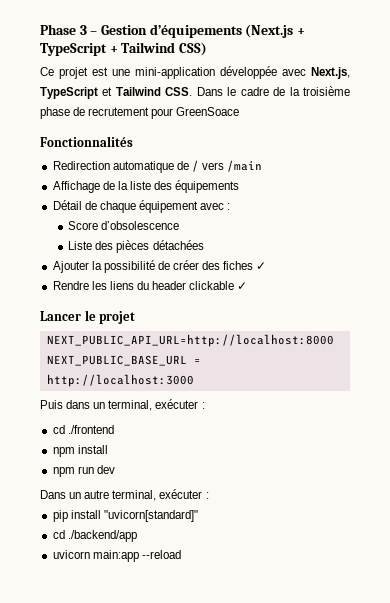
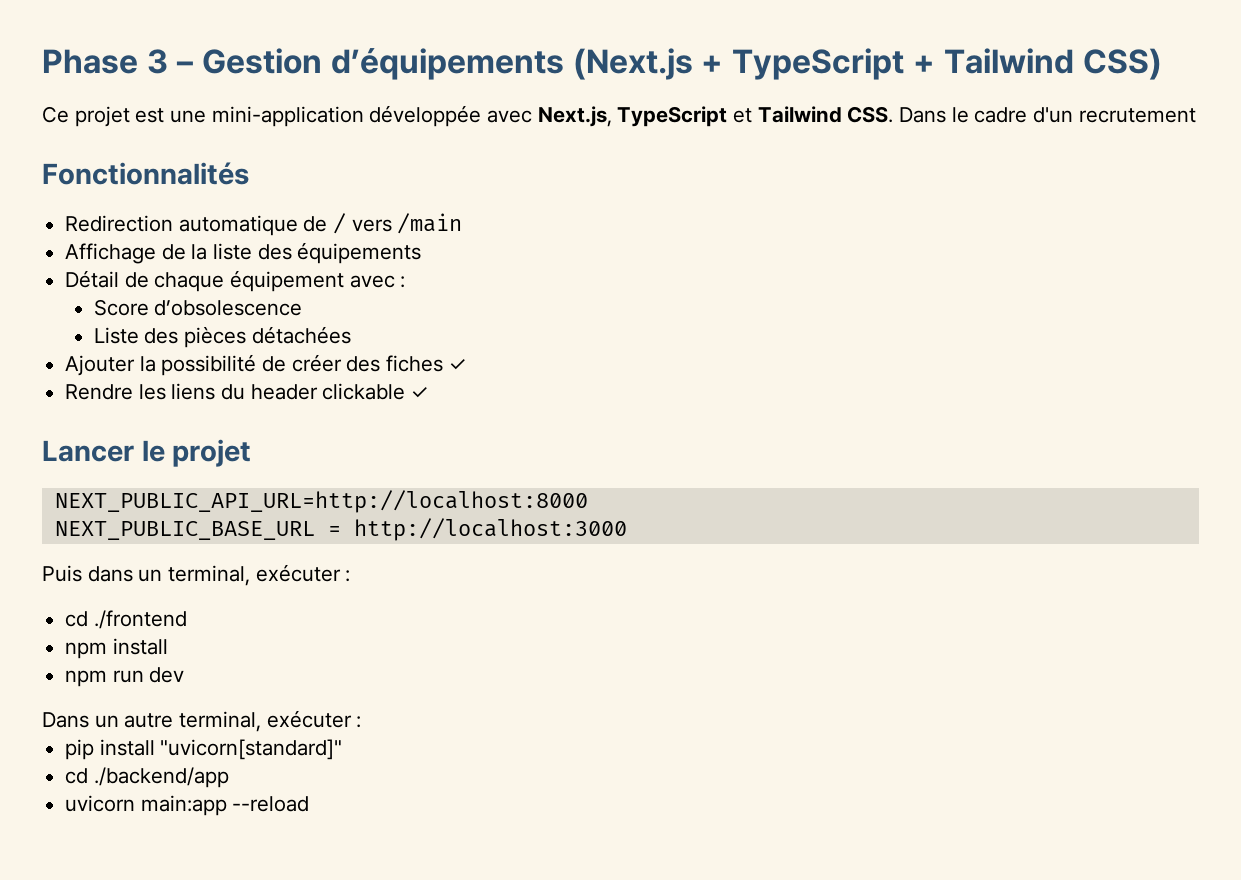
[273,86,351,96] [40,107,86,119] de la troisième phase de -> [1033,107,1074,123] d'un
[151,107,240,119] pour GreenSoace -> (1196, 115) none

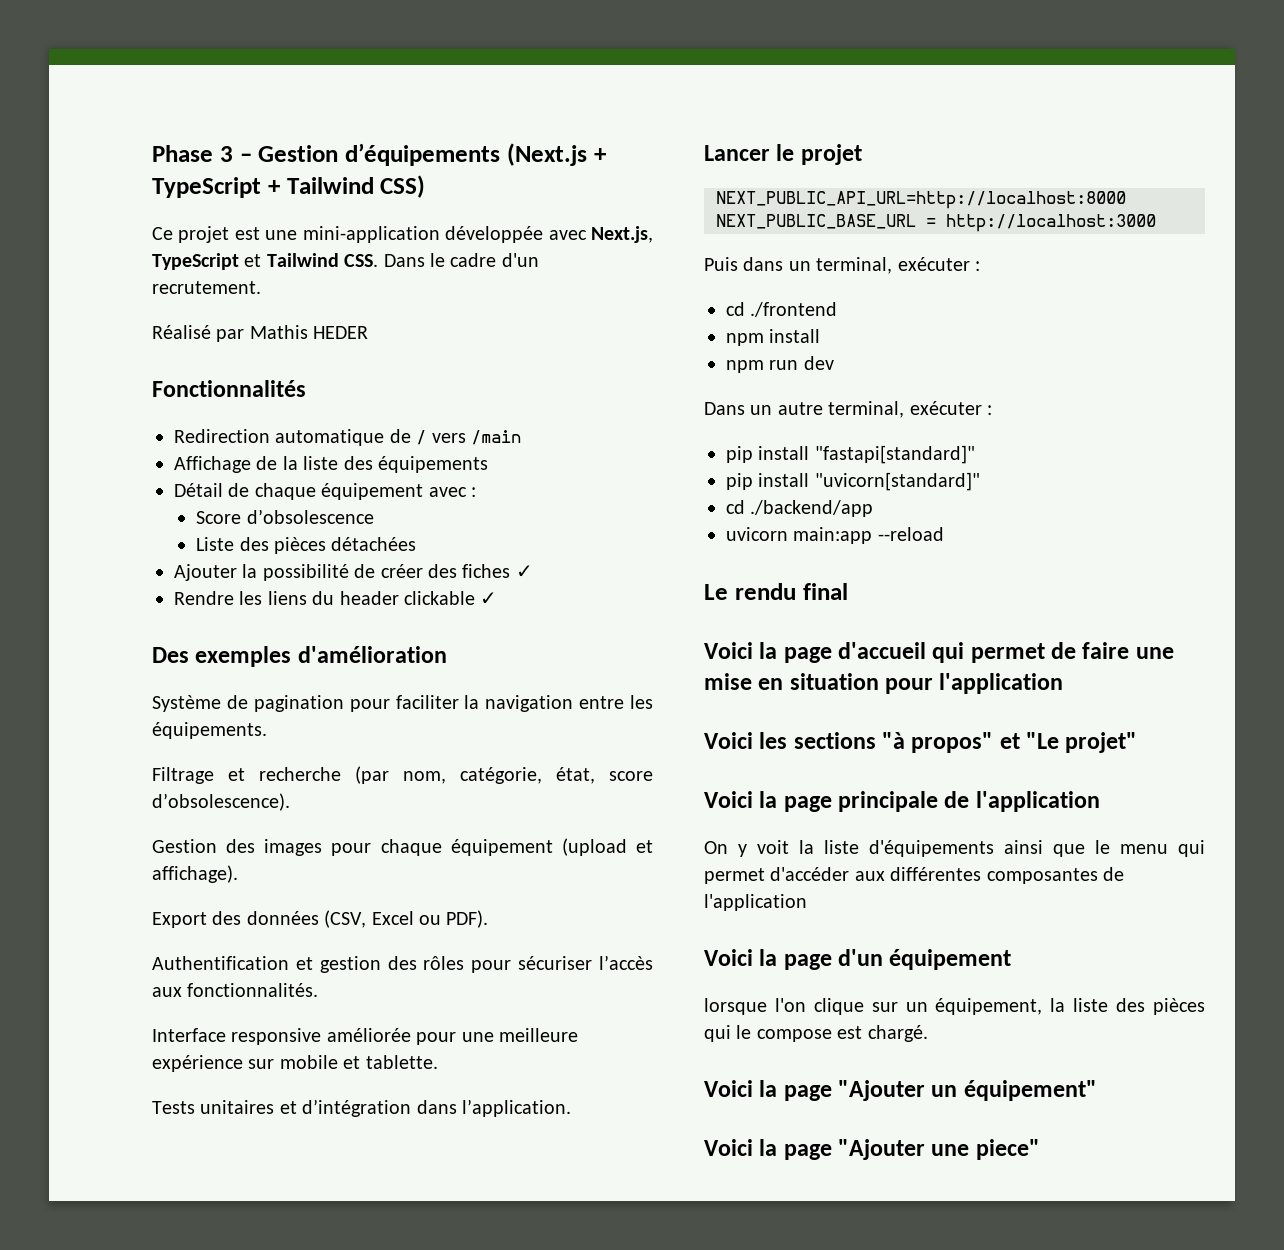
[1078,108,1196,123] recrutement -> [152,281,261,294] [152,325,369,342] recrutement. // Réalisé par Mathis HEDER
(430, 393) none -> [152,646,447,667] [152,695,653,712] [152,722,267,739] [152,766,653,784] [152,793,290,811] [152,838,653,856] [152,865,238,883] [152,910,489,928] [152,955,653,973] [152,983,319,997] [152,1028,578,1045] [152,1055,438,1072] [152,1099,571,1117] // Des exemples d'amélioration // Système de pagination pour faciliter la navigation entre les équipements. // Filtrage et recherche (par nom, catégorie, état, score d’obsolescence). // Gestion des images pour chaque équipement (upload et affichage). // Export des données (CSV, Excel ou PDF). // Authentification et gestion des rôles pour sécuriser l’accès aux fonctionnalités. // Interface responsive améliorée pour une meilleure expérience sur mobile et tablette. // Tests unitaires et d’intégration dans l’application.
(362, 722) none -> [726,445,975,464] // pip install "fastapi[standard]"
(310, 804) none -> [704,583,848,600] [704,642,1174,663] [704,673,1064,694] [704,732,1138,753] [704,791,1100,812] [704,840,1205,857] [704,867,1124,884] [704,894,807,911] [704,949,1012,970] [704,998,1205,1015] [704,1025,928,1042] [704,1080,1097,1101] [704,1139,1040,1160] // Le rendu final // Voici la page d'accueil qui permet de faire une mise en situation pour l'application // Voici les sections "à propos" et "Le projet" // Voici la page principale de l'application // On y voit la liste d'équipements ainsi que le menu qui permet d'accéder aux différentes composantes de l'application // Voici la page d'un équipement // lorsque l'on clique sur un équipement, la liste des pièces qui le compose est chargé. // Voici la page "Ajouter un équipement" // Voici la page "Ajouter une piece"

